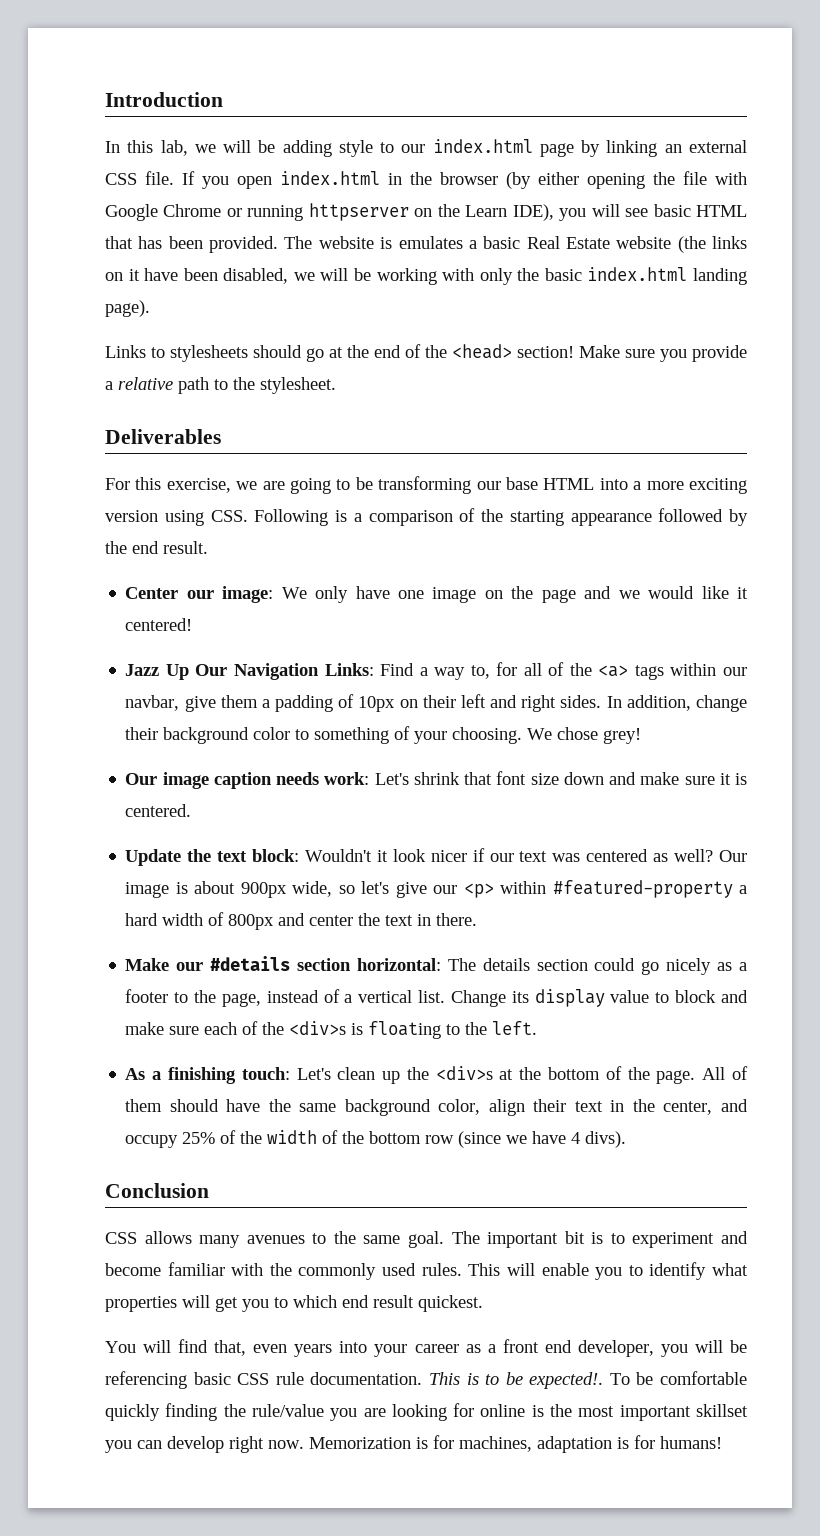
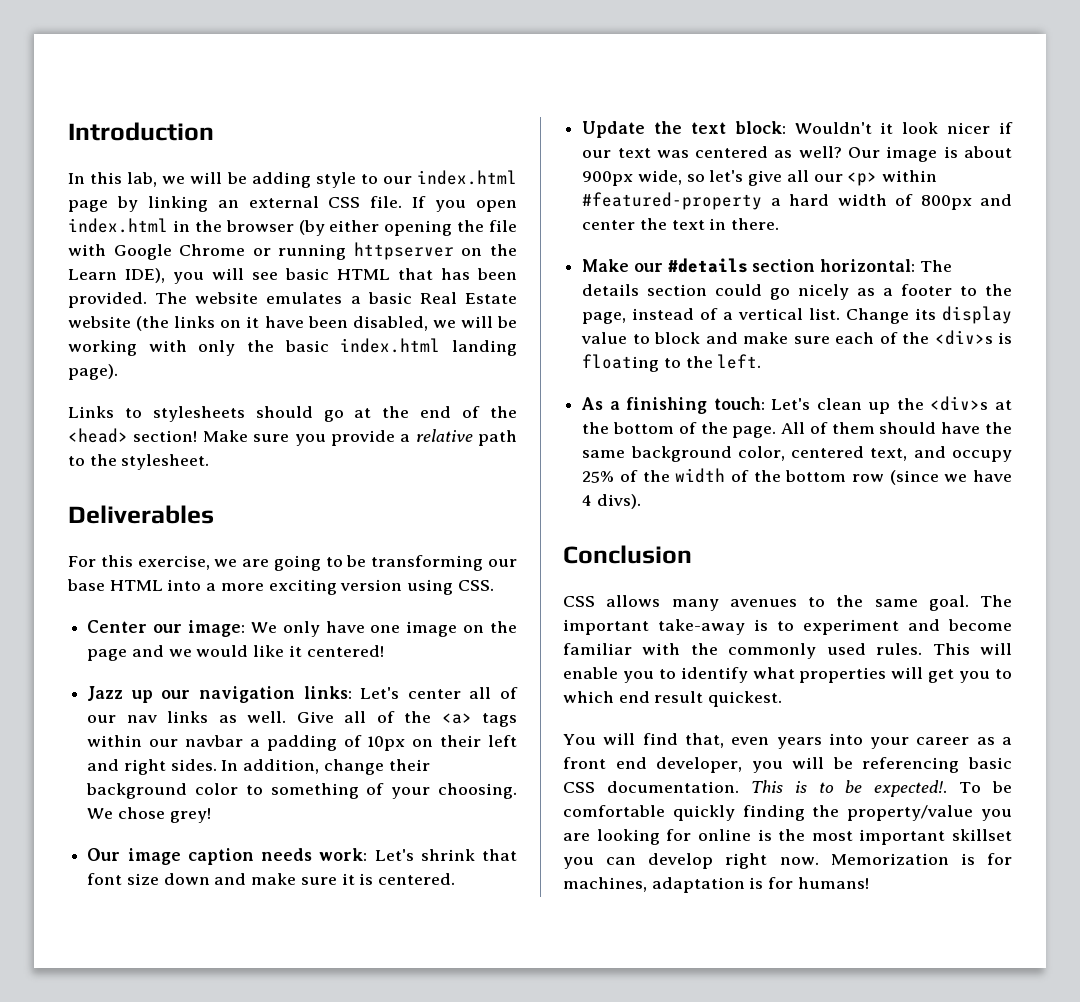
[380,237,393,249] is -> (259, 298) none
[254,508,748,526] [105,541,208,554] Following is a comparison of the starting appearance followed by the end result. -> (494, 585) none
[165,662,518,680] Up Our Navigation Links: Find a way to, for -> [130,686,518,703] [87,711,334,723] up our navigation links: Let's center all of our nav links as well. Give
[125,695,258,712] navbar, give them -> [184,735,243,747] navbar
(427, 890) none -> [786,170,809,182] all
[488,1099,713,1116] align their text in the center, -> [791,446,908,461] centered text,
[564,1231,585,1244] bit -> [658,619,745,635] take-away
[275,1372,304,1385] rule -> (595, 787) none
[251,1404,324,1417] rule/value -> [847,805,974,821] property/value

